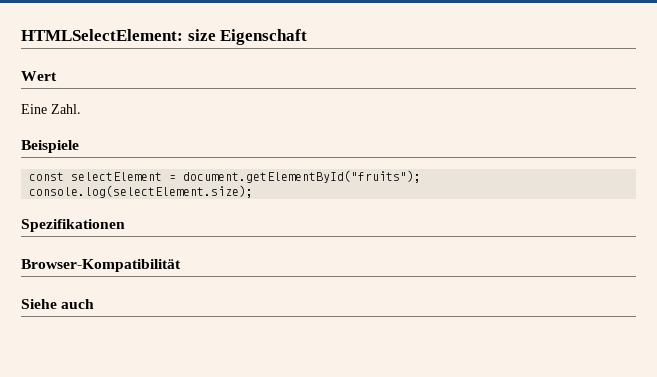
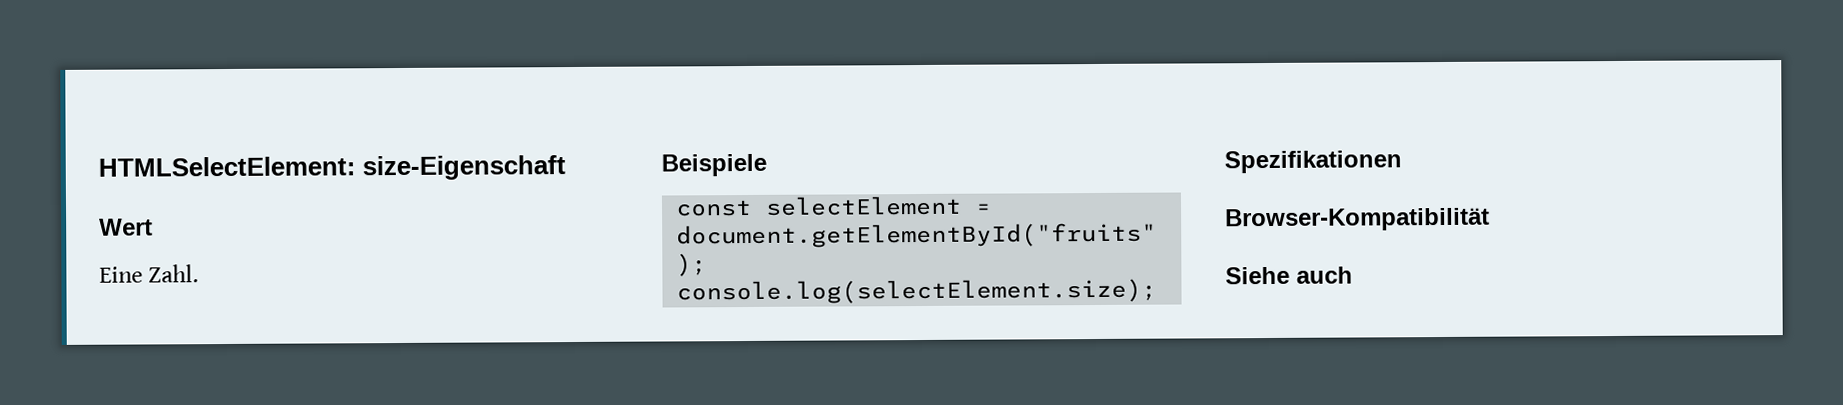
[187,29,308,45] size Eigenschaft -> [362,155,567,181] size-Eigenschaft

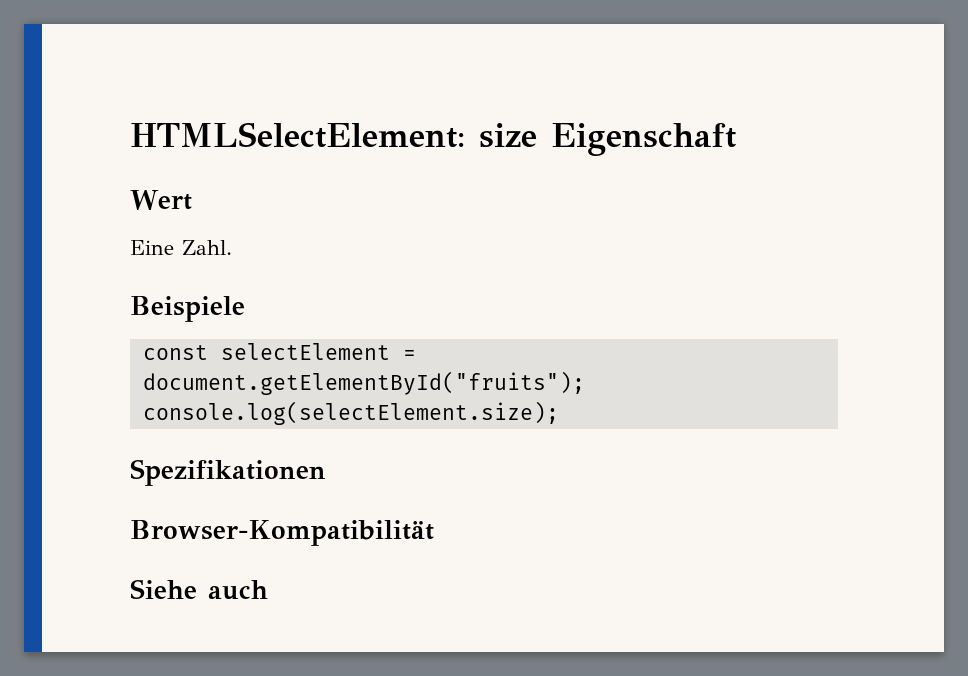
[362,155,567,181] size-Eigenschaft -> [479,123,736,156] size Eigenschaft

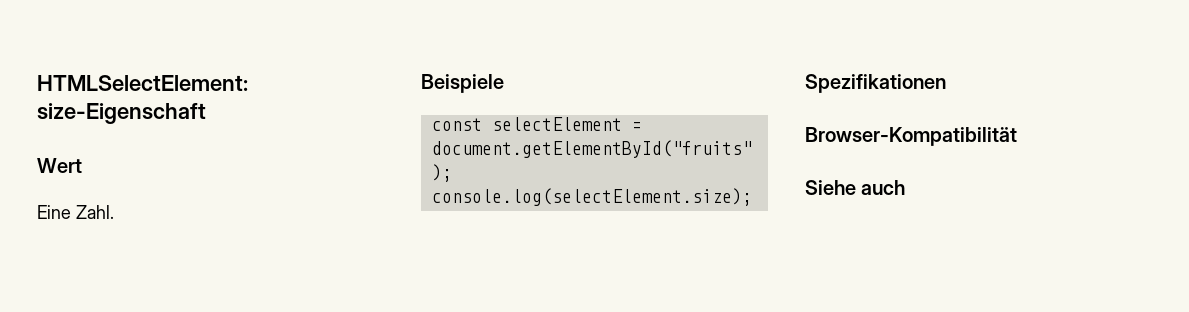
[479,123,736,156] size Eigenschaft -> [37,103,206,124] size-Eigenschaft

